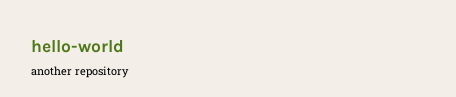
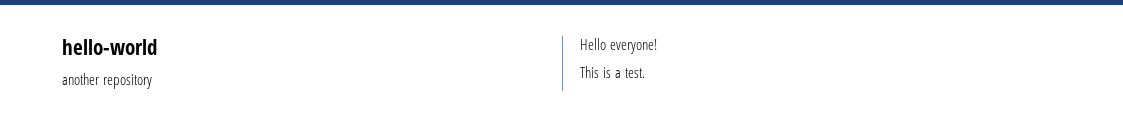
(129, 72) none -> [580,38,658,54] [580,66,646,78] // Hello everyone! // This is a test.

